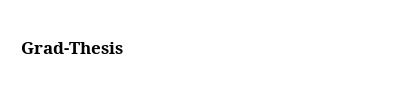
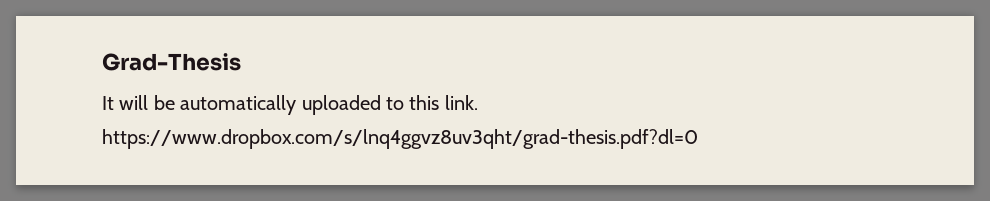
(123, 48) none -> [102,95,478,115] [102,129,698,149] // It will be automatically uploaded to this link. // https://www.dropbox.com/s/lnq4ggvz8uv3qht/grad-thesis.pdf?dl=0

